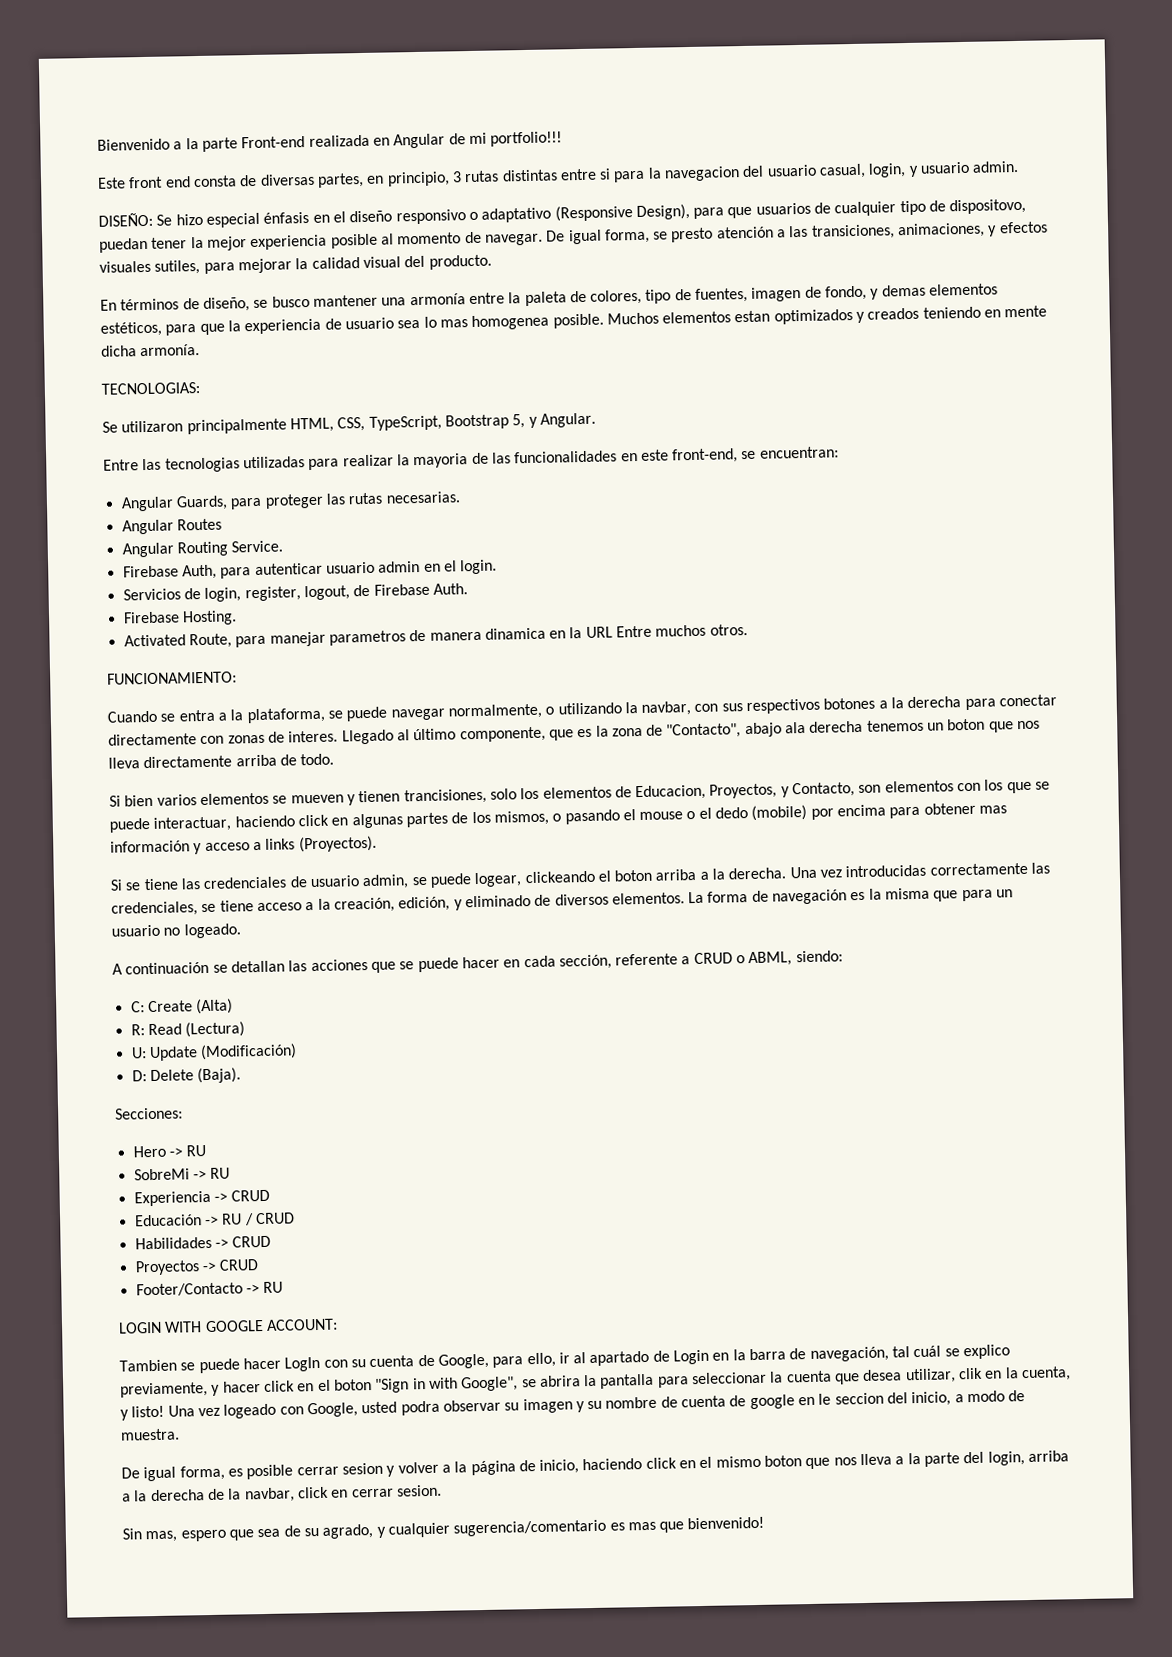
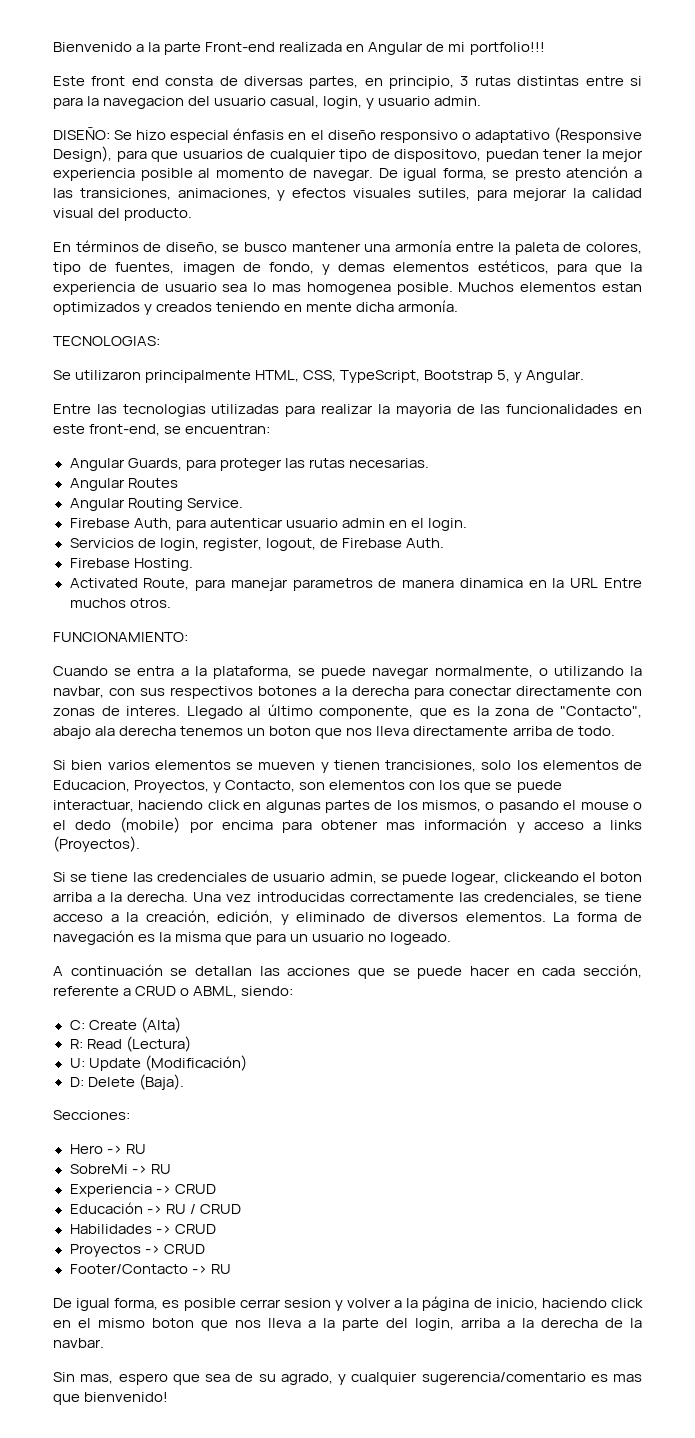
[118,1318,338,1334] [119,1344,1011,1374] [120,1366,1072,1398] [120,1390,1026,1421] [120,1428,180,1441] // LOGIN WITH GOOGLE ACCOUNT: // Tambien se puede hacer LogIn con su cuenta de Google, para ello, ir al apartado de Login en la barra de navegación, tal cuál se explico previamente, y hacer click en el boton "Sign in with Google", se abrira la pantalla para seleccionar la cuenta que desea utilizar, clik en la cuenta, y listo! Una vez logeado con Google, usted podra observar su imagen y su nombre de cuenta de google en le seccion del inicio, a modo de muestra. -> (231, 1269) none
[244,1484,442,1503] navbar, click en cerrar sesion. -> [53,1338,104,1348] navbar.

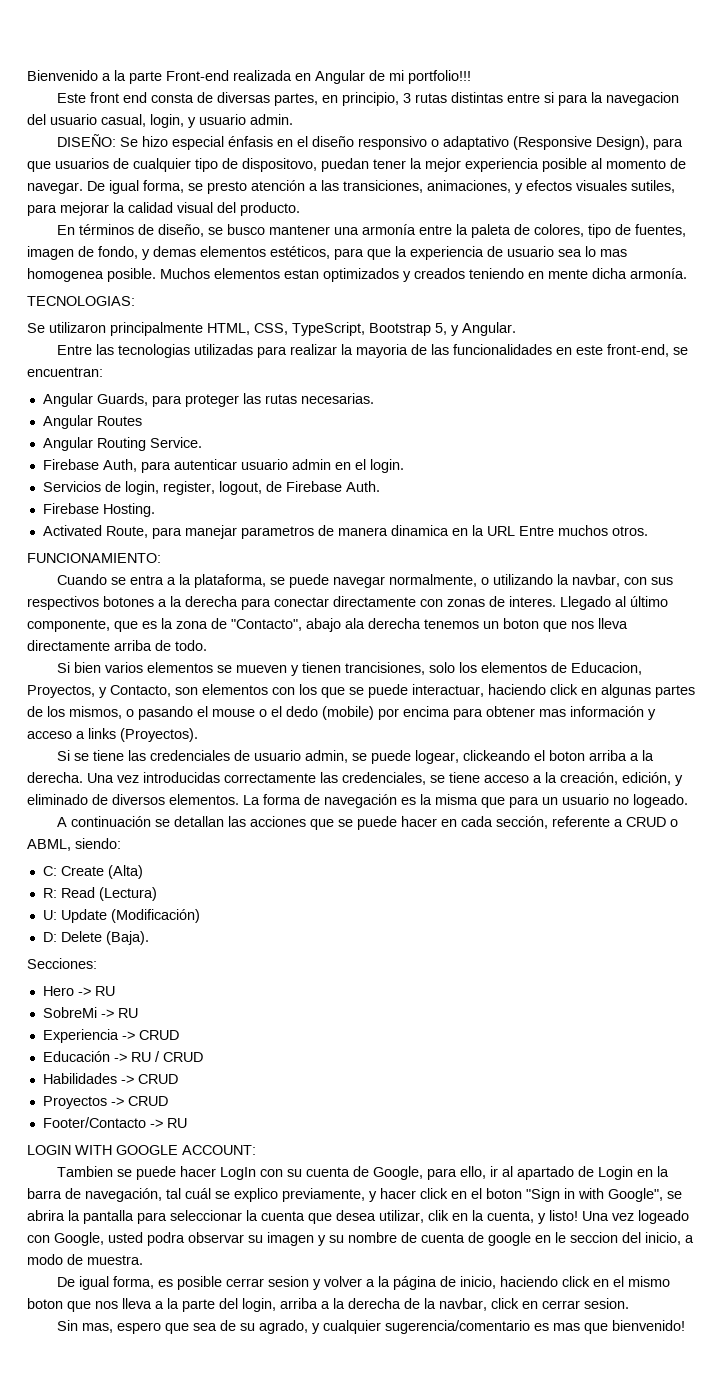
(231, 1269) none -> [27,1145,256,1155] [57,1166,670,1180] [27,1188,682,1202] [27,1210,689,1224] [27,1232,694,1246] [27,1254,143,1265] // LOGIN WITH GOOGLE ACCOUNT: // Tambien se puede hacer LogIn con su cuenta de Google, para ello, ir al apartado de Login en la barra de navegación, tal cuál se explico previamente, y hacer click en el boton "Sign in with Google", se abrira la pantalla para seleccionar la cuenta que desea utilizar, clik en la cuenta, y listo! Una vez logeado con Google, usted podra observar su imagen y su nombre de cuenta de google en le seccion del inicio, a modo de muestra.
[53,1338,104,1348] navbar. -> [439,1298,629,1311] navbar, click en cerrar sesion.

